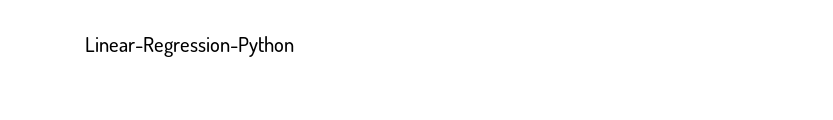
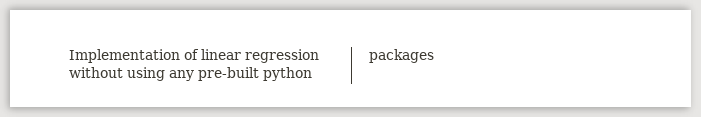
[85,36,294,57] Linear-Regression-Python -> [69,49,319,63] [69,67,312,81] [369,49,434,63] Implementation of linear regression without using any pre-built python packages

